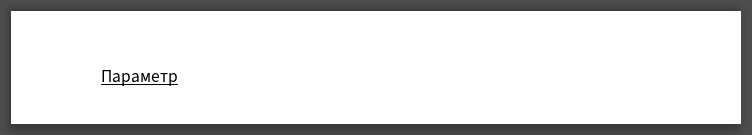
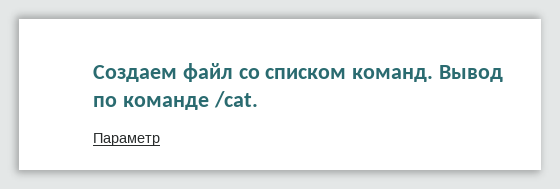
(101, 78) none -> [93,63,504,82] [93,91,258,110] Создаем файл со списком команд. Вывод по команде /cat. //

